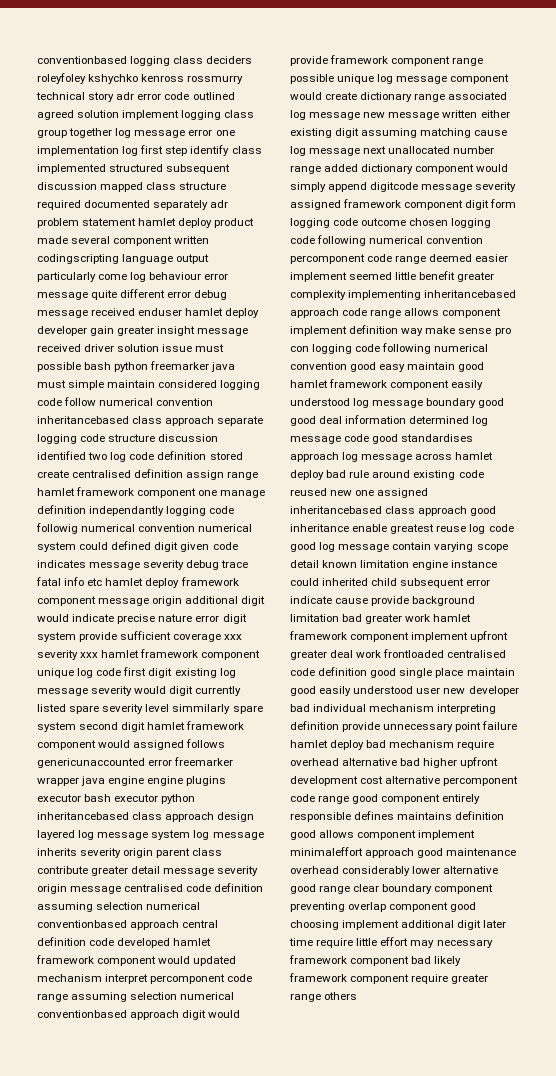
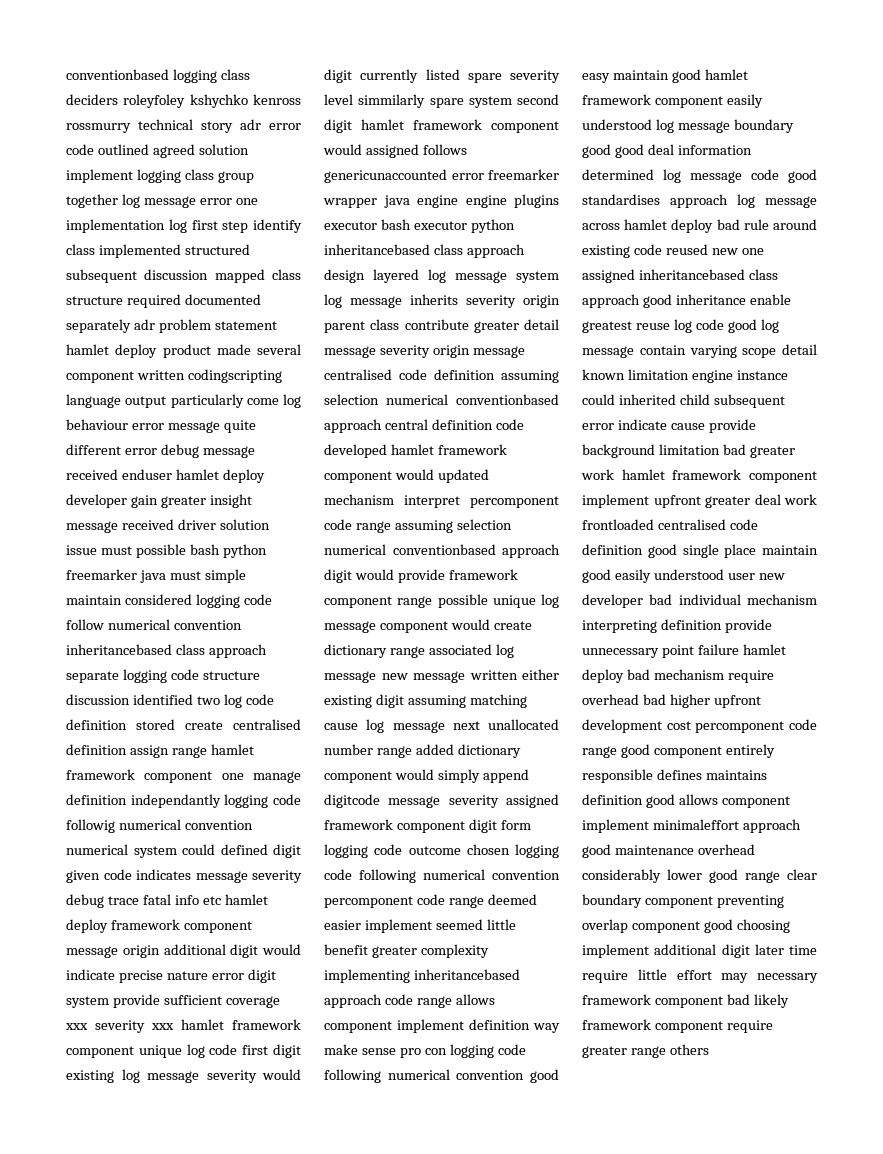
[342,758,398,766] alternative -> (639, 699) none
[385,776,441,784] alternative -> (691, 725) none
[443,866,499,874] alternative -> (702, 874) none

